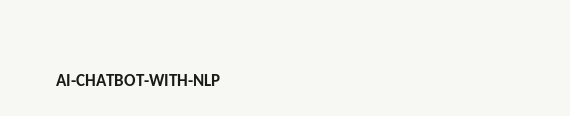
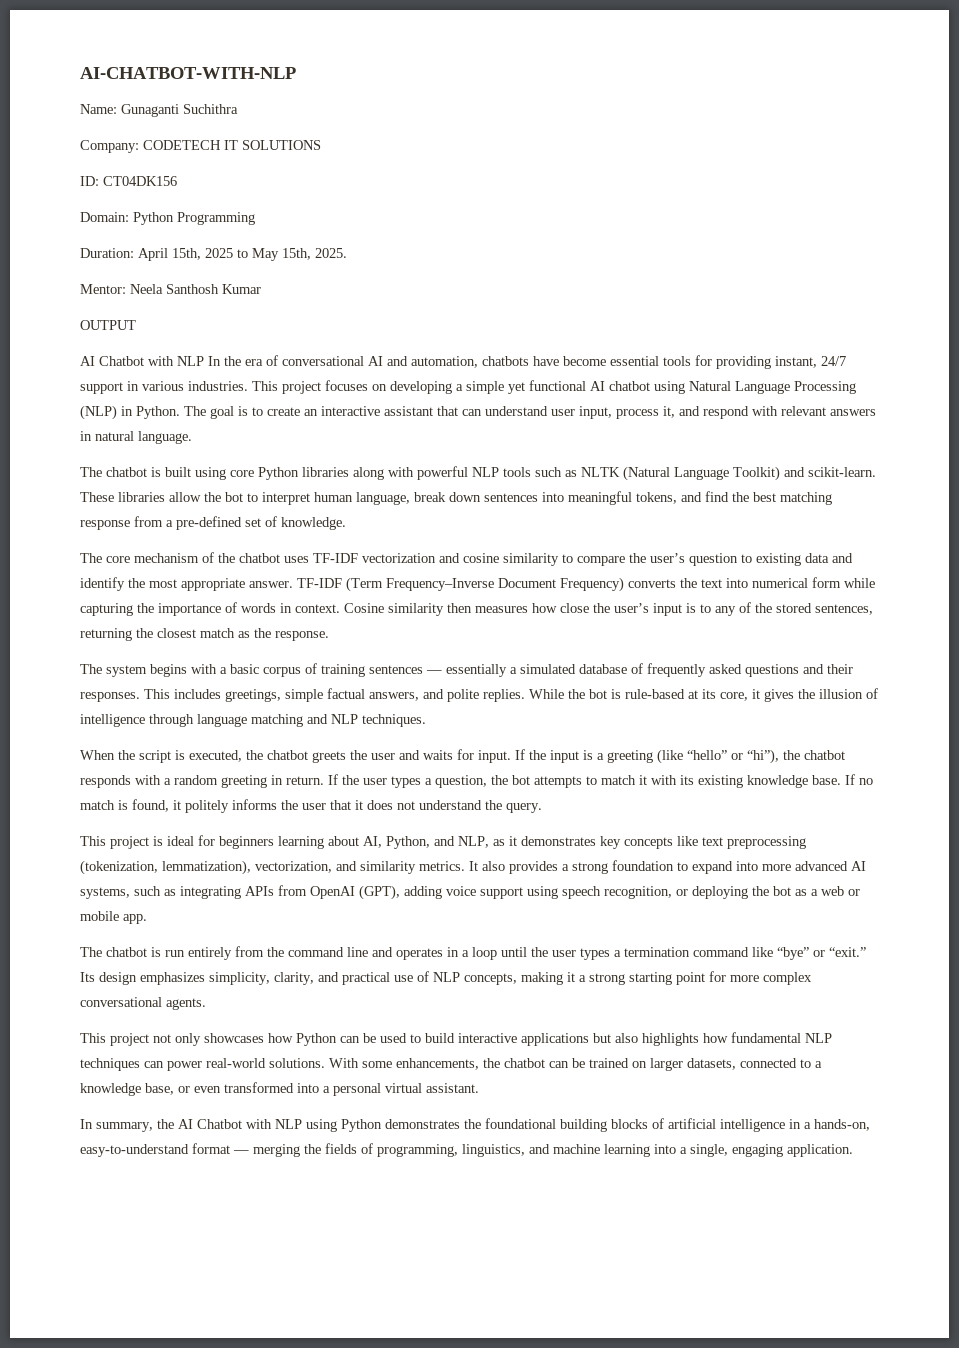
(220, 80) none -> [80,104,238,117] [80,140,321,153] [80,176,177,186] [80,212,255,225] [80,248,347,261] [80,284,261,294] [80,320,136,330] [80,355,846,369] [80,380,856,394] [80,405,876,420] [80,431,192,444] [80,466,876,481] [80,491,832,505] [80,516,346,530] [80,552,853,566] [80,577,875,592] [80,602,873,616] [80,628,329,641] [80,663,853,677] [80,688,878,702] [80,714,426,727] [80,749,845,764] [80,774,873,788] [80,799,542,813] [80,835,806,849] [80,860,866,875] [80,885,860,900] [80,911,147,924] [80,946,866,960] [80,971,812,985] [80,997,206,1010] [80,1032,832,1046] [80,1058,822,1071] [80,1082,479,1096] [80,1118,870,1132] [80,1143,853,1157] // Name: Gunaganti Suchithra // Company: CODETECH IT SOLUTIONS // ID: CT04DK156 // Domain: Python Programming // Duration: April 15th, 2025 to May 15th, 2025. // Mentor: Neela Santhosh Kumar // OUTPUT // AI Chatbot with NLP In the era of conversational AI and automation, chatbots have become essential tools for providing instant, 24/7 support in various industries. This project focuses on developing a simple yet functional AI chatbot using Natural Language Processing (NLP) in Python. The goal is to create an interactive assistant that can understand user input, process it, and respond with relevant answers in natural language. // The chatbot is built using core Python libraries along with powerful NLP tools such as NLTK (Natural Language Toolkit) and scikit-learn. These libraries allow the bot to interpret human language, break down sentences into meaningful tokens, and find the best matching response from a pre-defined set of knowledge. // The core mechanism of the chatbot uses TF-IDF vectorization and cosine similarity to compare the user’s question to existing data and identify the most appropriate answer. TF-IDF (Term Frequency–Inverse Document Frequency) converts the text into numerical form while capturing the importance of words in context. Cosine similarity then measures how close the user’s input is to any of the stored sentences, returning the closest match as the response. // The system begins with a basic corpus of training sentences — essentially a simulated database of frequently asked questions and their responses. This includes greetings, simple factual answers, and polite replies. While the bot is rule-based at its core, it gives the illusion of intelligence through language matching and NLP techniques. // When the script is executed, the chatbot greets the user and waits for input. If the input is a greeting (like “hello” or “hi”), the chatbot responds with a random greeting in return. If the user types a question, the bot attempts to match it with its existing knowledge base. If no match is found, it politely informs the user that it does not understand the query. // This project is ideal for beginners learning about AI, Python, and NLP, as it demonstrates key concepts like text preprocessing (tokenization, lemmatization), vectorization, and similarity metrics. It also provides a strong foundation to expand into more advanced AI systems, such as integrating APIs from OpenAI (GPT), adding voice support using speech recognition, or deploying the bot as a web or mobile app. // The chatbot is run entirely from the command line and operates in a loop until the user types a termination command like “bye” or “exit.” Its design emphasizes simplicity, clarity, and practical use of NLP concepts, making it a strong starting point for more complex conversational agents. // This project not only showcases how Python can be used to build interactive applications but also highlights how fundamental NLP techniques can power real-world solutions. With some enhancements, the chatbot can be trained on larger datasets, connected to a knowledge base, or even transformed into a personal virtual assistant. // In summary, the AI Chatbot with NLP using Python demonstrates the foundational building blocks of artificial intelligence in a hands-on, easy-to-understand format — merging the fields of programming, linguistics, and machine learning into a single, engaging application.

